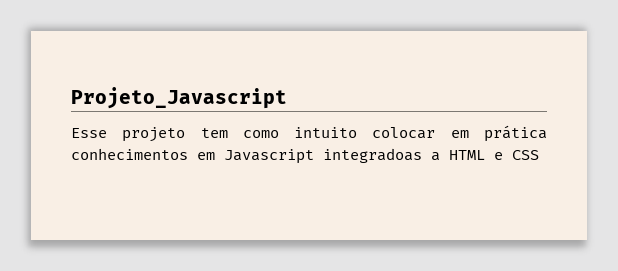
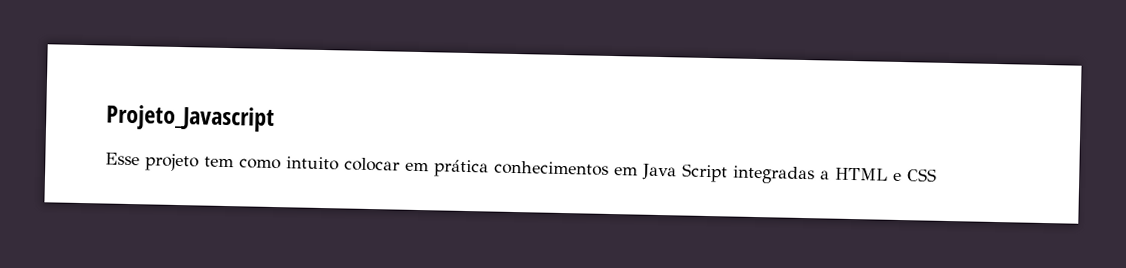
[224,148,422,164] Javascript integradoas -> [642,163,815,185] Java Script integradas

